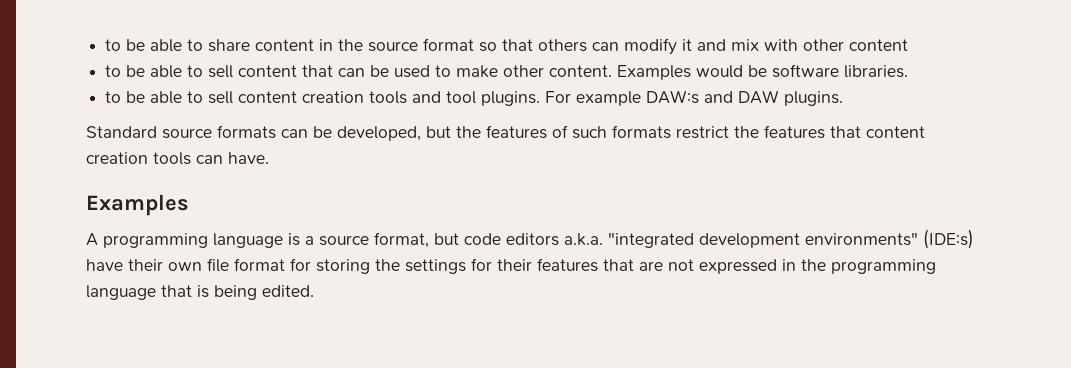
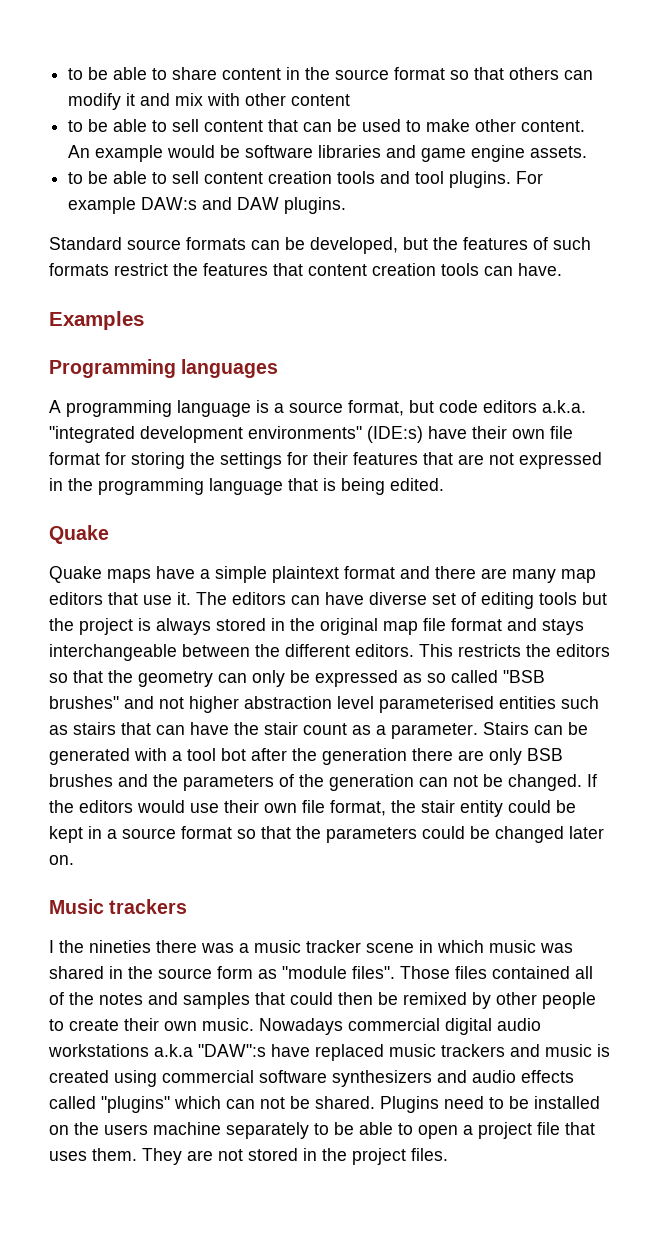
[617,65,692,80] Examples -> [68,145,164,162] An example
[844,65,909,78] libraries. -> [318,145,588,162] libraries and game engine assets.
(189, 205) none -> [49,359,279,378] // Programming languages
(314, 291) none -> [49,525,109,544] [49,566,596,583] [49,592,607,609] [49,618,584,635] [49,644,610,661] [49,670,545,687] [49,696,599,713] [49,722,588,739] [49,748,563,765] [49,774,597,791] [49,800,576,817] [49,826,604,843] [49,855,74,865] [49,899,188,914] [49,940,573,953] [49,966,593,979] [49,992,596,1009] [49,1018,541,1035] [48,1044,610,1061] [49,1070,574,1087] [49,1096,600,1113] [49,1122,595,1139] [49,1148,448,1165] // Quake // Quake maps have a simple plaintext format and there are many map editors that use it. The editors can have diverse set of editing tools but the project is always stored in the original map file format and stays interchangeable between the different editors. This restricts the editors so that the geometry can only be expressed as so called "BSB brushes" and not higher abstraction level parameterised entities such as stairs that can have the stair count as a parameter. Stairs can be generated with a tool bot after the generation there are only BSB brushes and the parameters of the generation can not be changed. If the editors would use their own file format, the stair entity could be kept in a source format so that the parameters could be changed later on. // Music trackers // I the nineties there was a music tracker scene in which music was shared in the source form as "module files". Those files contained all of the notes and samples that could then be remixed by other people to create their own music. Nowadays commercial digital audio workstations a.k.a "DAW":s have replaced music trackers and music is created using commercial software synthesizers and audio effects called "plugins" which can not be shared. Plugins need to be installed on the users machine separately to be able to open a project file that uses them. They are not stored in the project files.

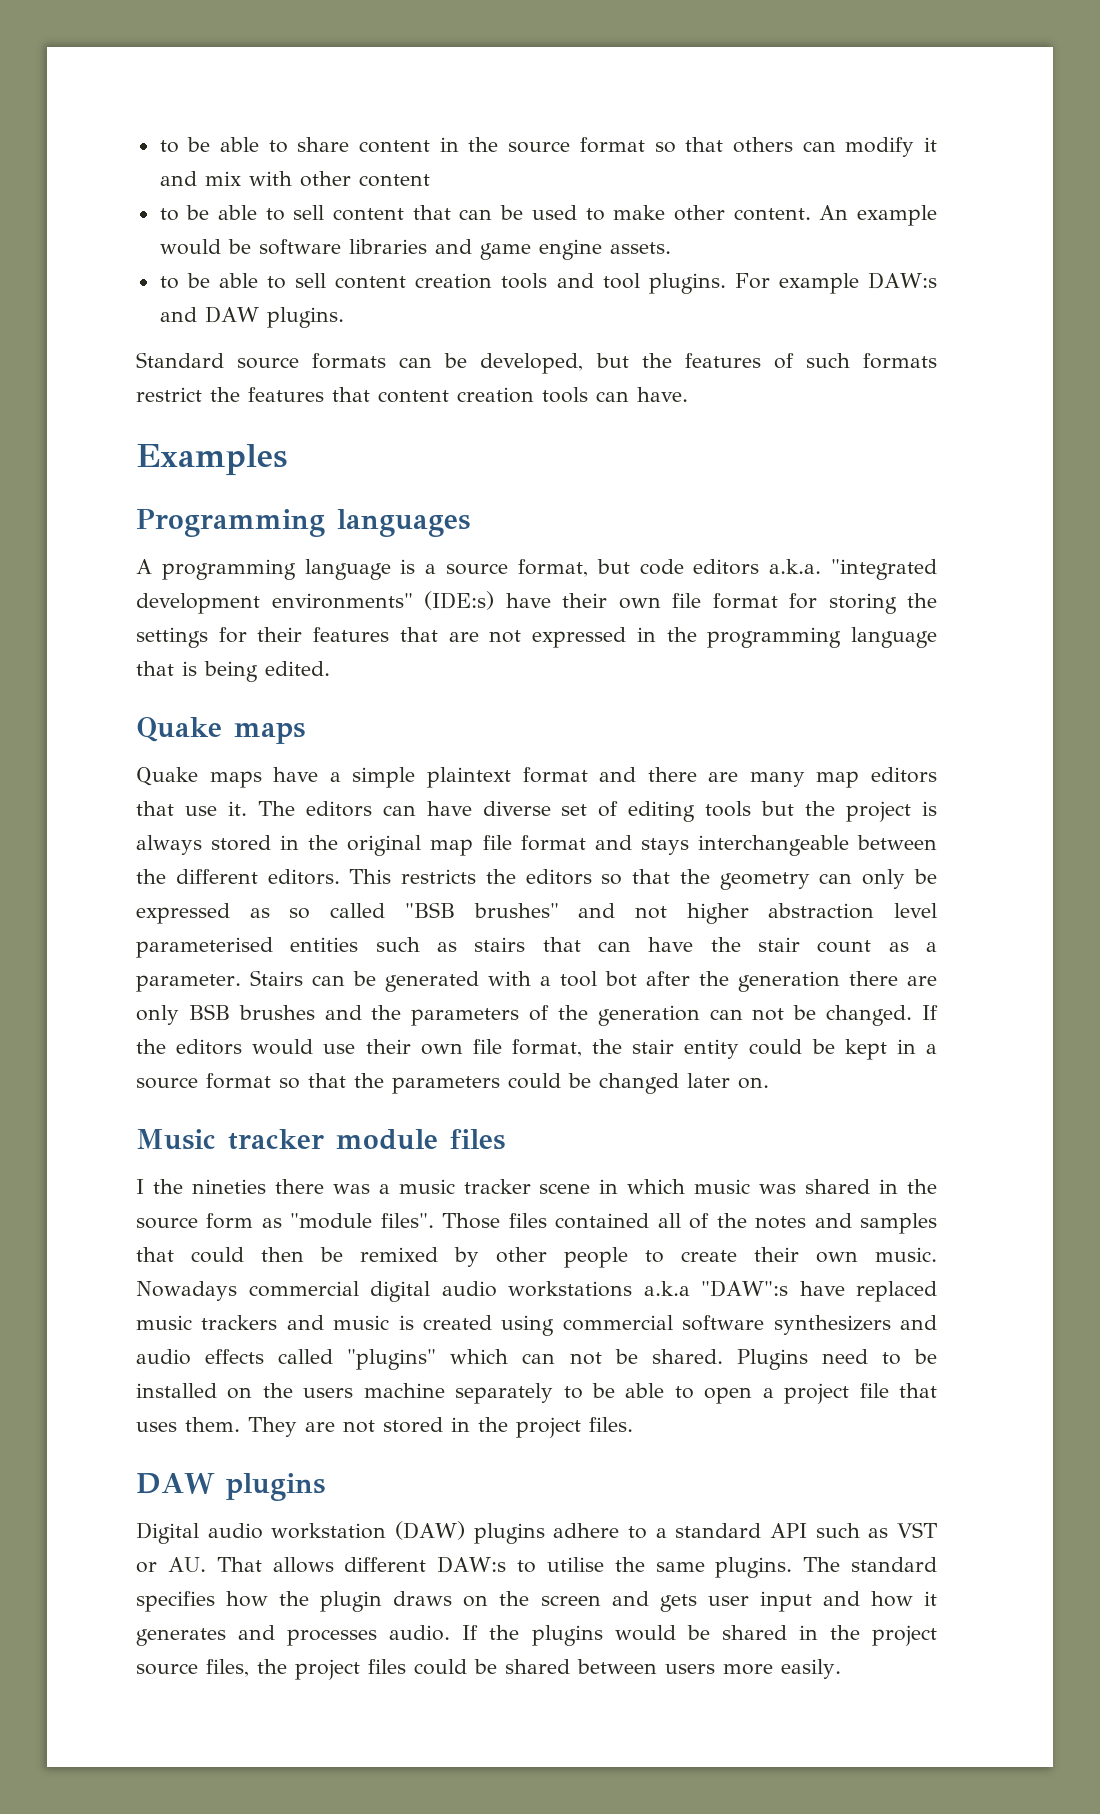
(109, 534) none -> [234,722,305,744] maps
[109,899,188,914] trackers -> [228,1129,505,1150] tracker module files
(448, 1154) none -> [136,1473,325,1501] [136,1521,938,1544] [136,1556,937,1578] [136,1591,937,1612] [136,1625,938,1646] [136,1659,841,1680] // DAW plugins // Digital audio workstation (DAW) plugins adhere to a standard API such as VST or AU. That allows different DAW:s to utilise the same plugins. The standard specifies how the plugin draws on the screen and gets user input and how it generates and processes audio. If the plugins would be shared in the project source files, the project files could be shared between users more easily.

